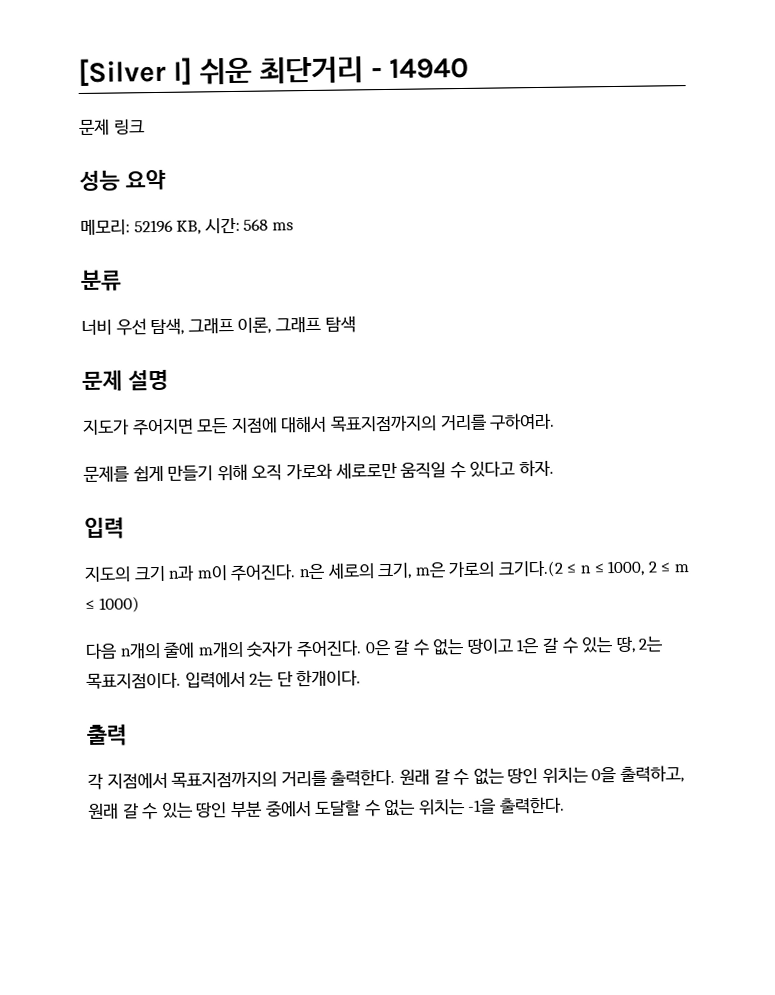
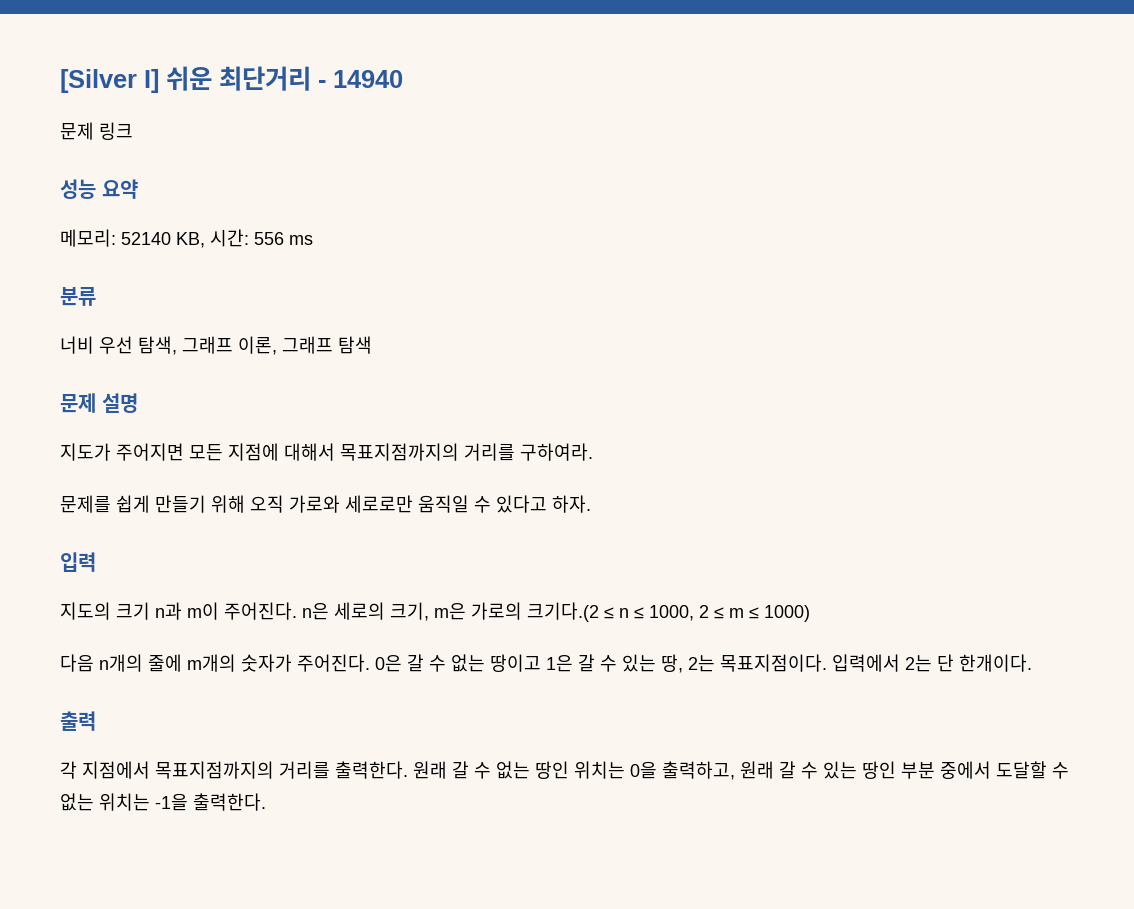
[133,219,173,234] 52196 -> [121,232,171,245] 52140
[243,218,269,231] 568 -> [254,232,284,245] 556

